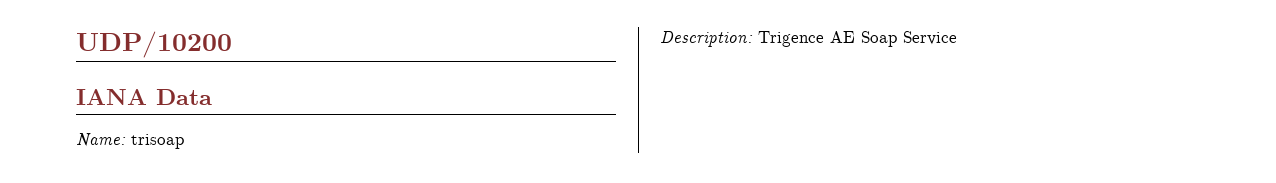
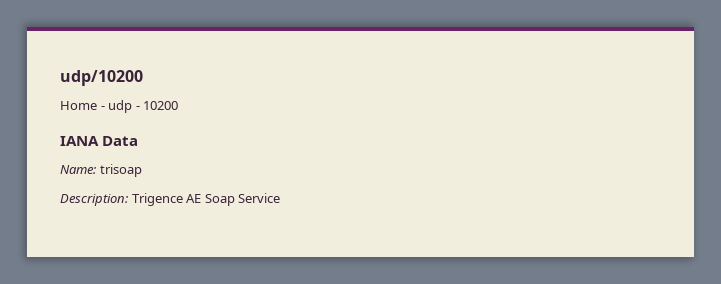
[76,31,232,58] UDP/10200 -> [60,70,143,86] [60,100,179,113] udp/10200 // Home - udp - 10200

